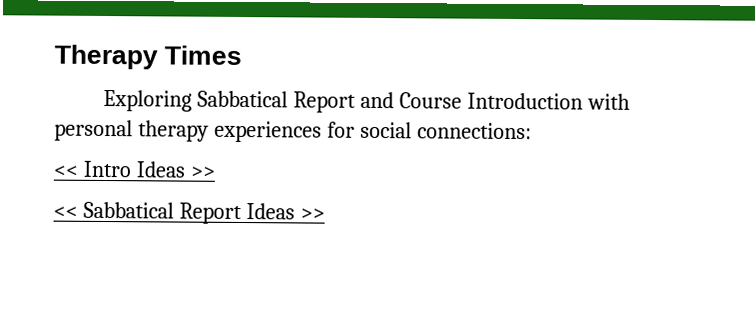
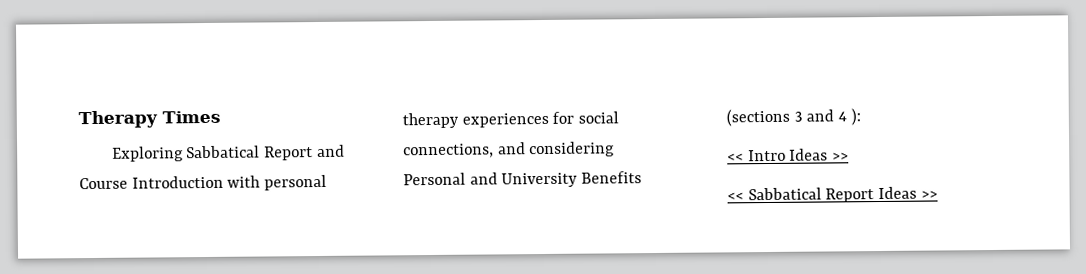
[416,122,532,140] connections: -> [403,141,616,159] [403,171,643,188] [726,108,861,127] connections, and considering Personal and University Benefits (sections 3 and 4 ):

